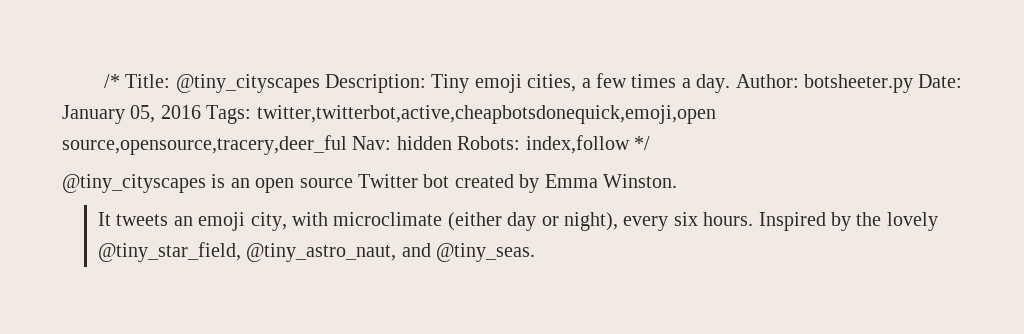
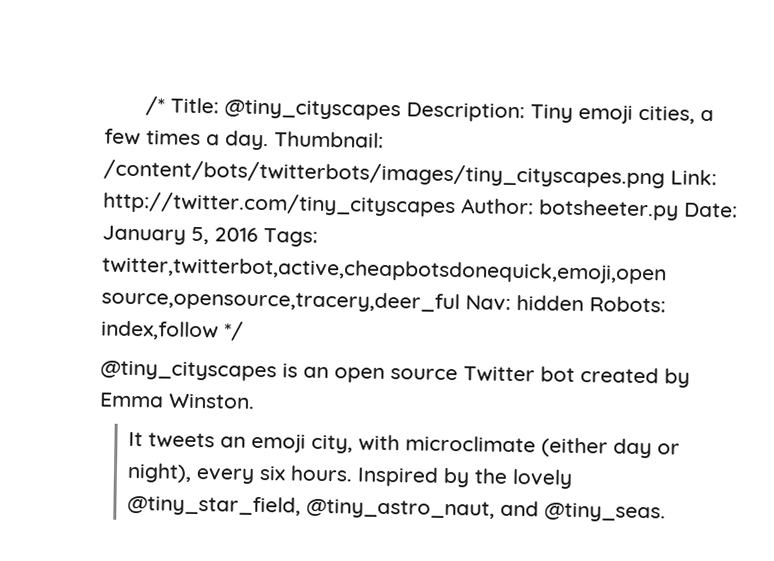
(731, 83) none -> [274,131,384,148] [103,159,717,189] [103,191,456,218] Thumbnail: /content/bots/twitterbots/images/tiny_cityscapes.png Link: http://twitter.com/tiny_cityscapes
[130,105,156,123] 05, -> [191,226,209,245] 5,

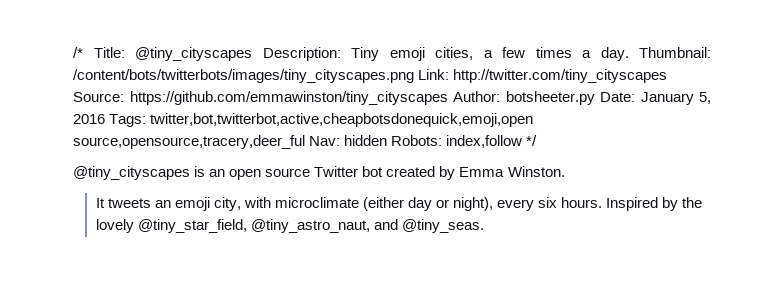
(456, 204) none -> [73,91,448,105] Source: https://github.com/emmawinston/tiny_cityscapes
[102,256,667,285] twitter,twitterbot,active,cheapbotsdonequick,emoji,open -> [150,113,534,127] twitter,bot,twitterbot,active,cheapbotsdonequick,emoji,open

